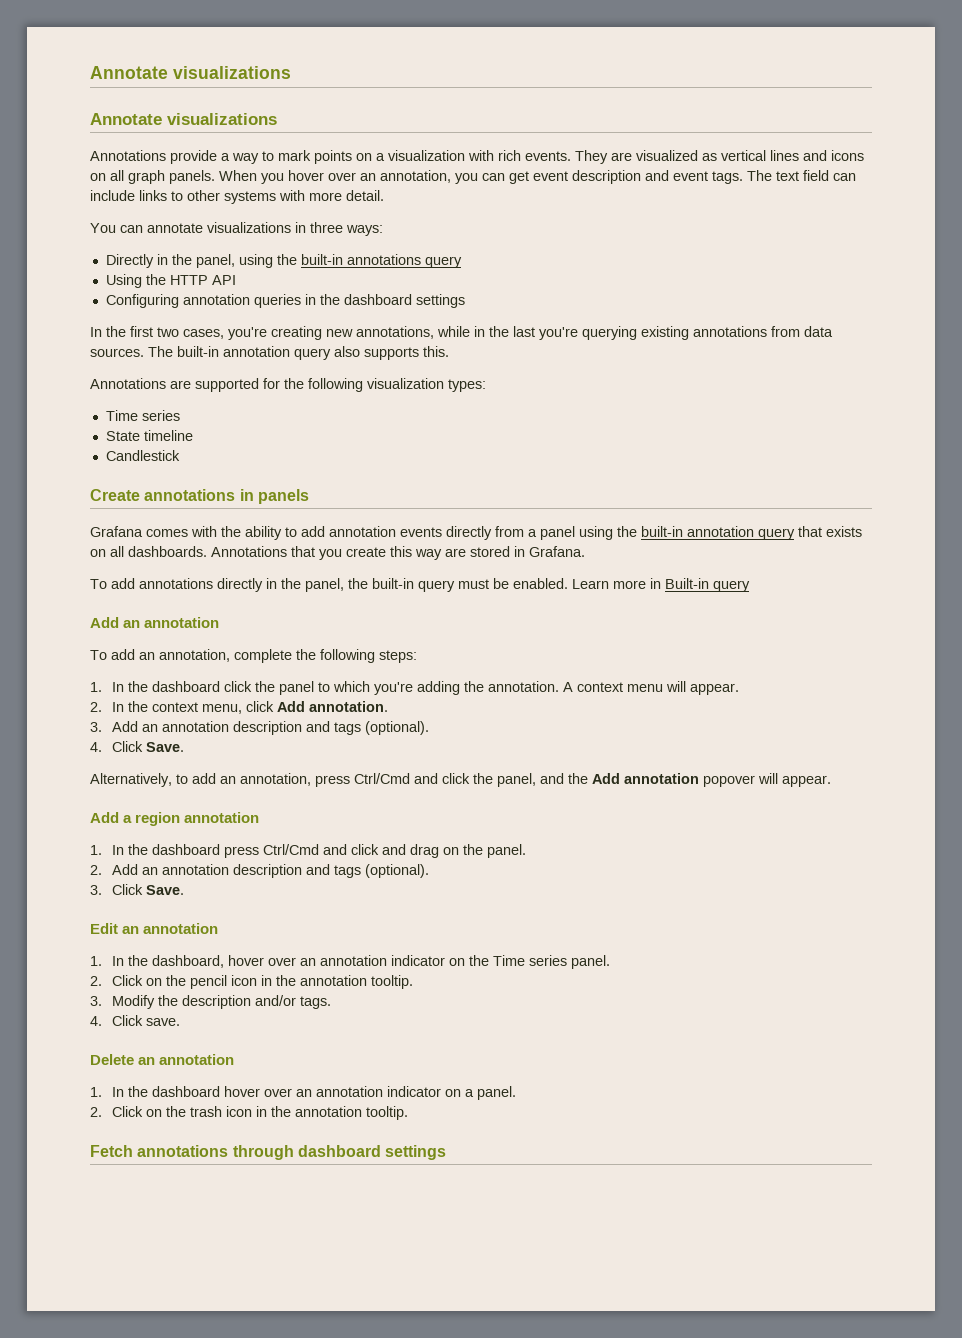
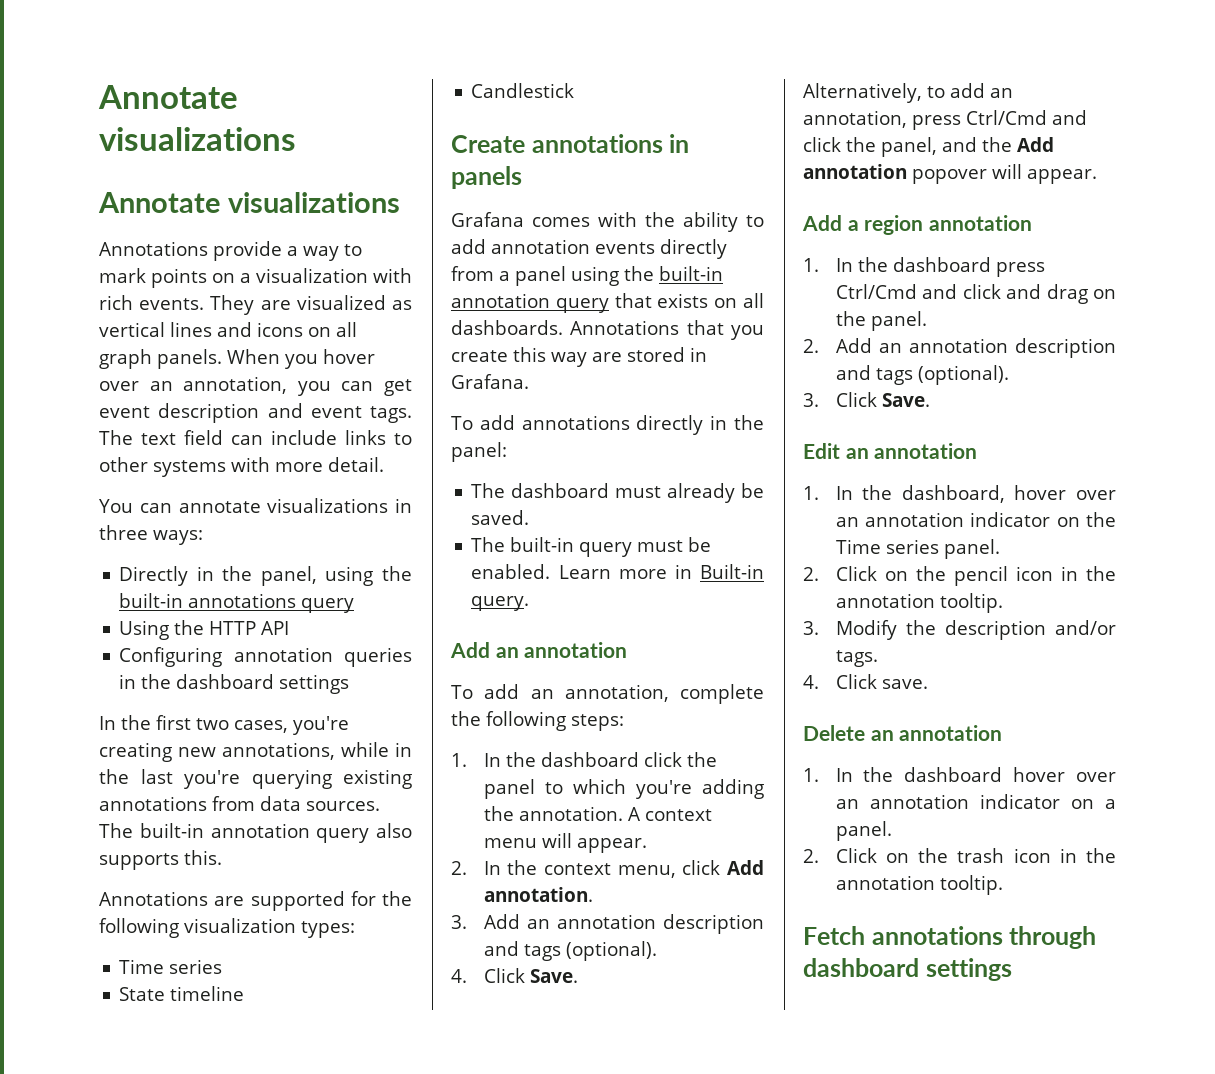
[305,578,368,592] panel, the -> [451,442,507,462] [471,483,764,503] [471,510,530,525] [471,537,506,552] panel: // The dashboard must already be saved. // The
[713,580,750,592] query -> [471,596,530,611] query.

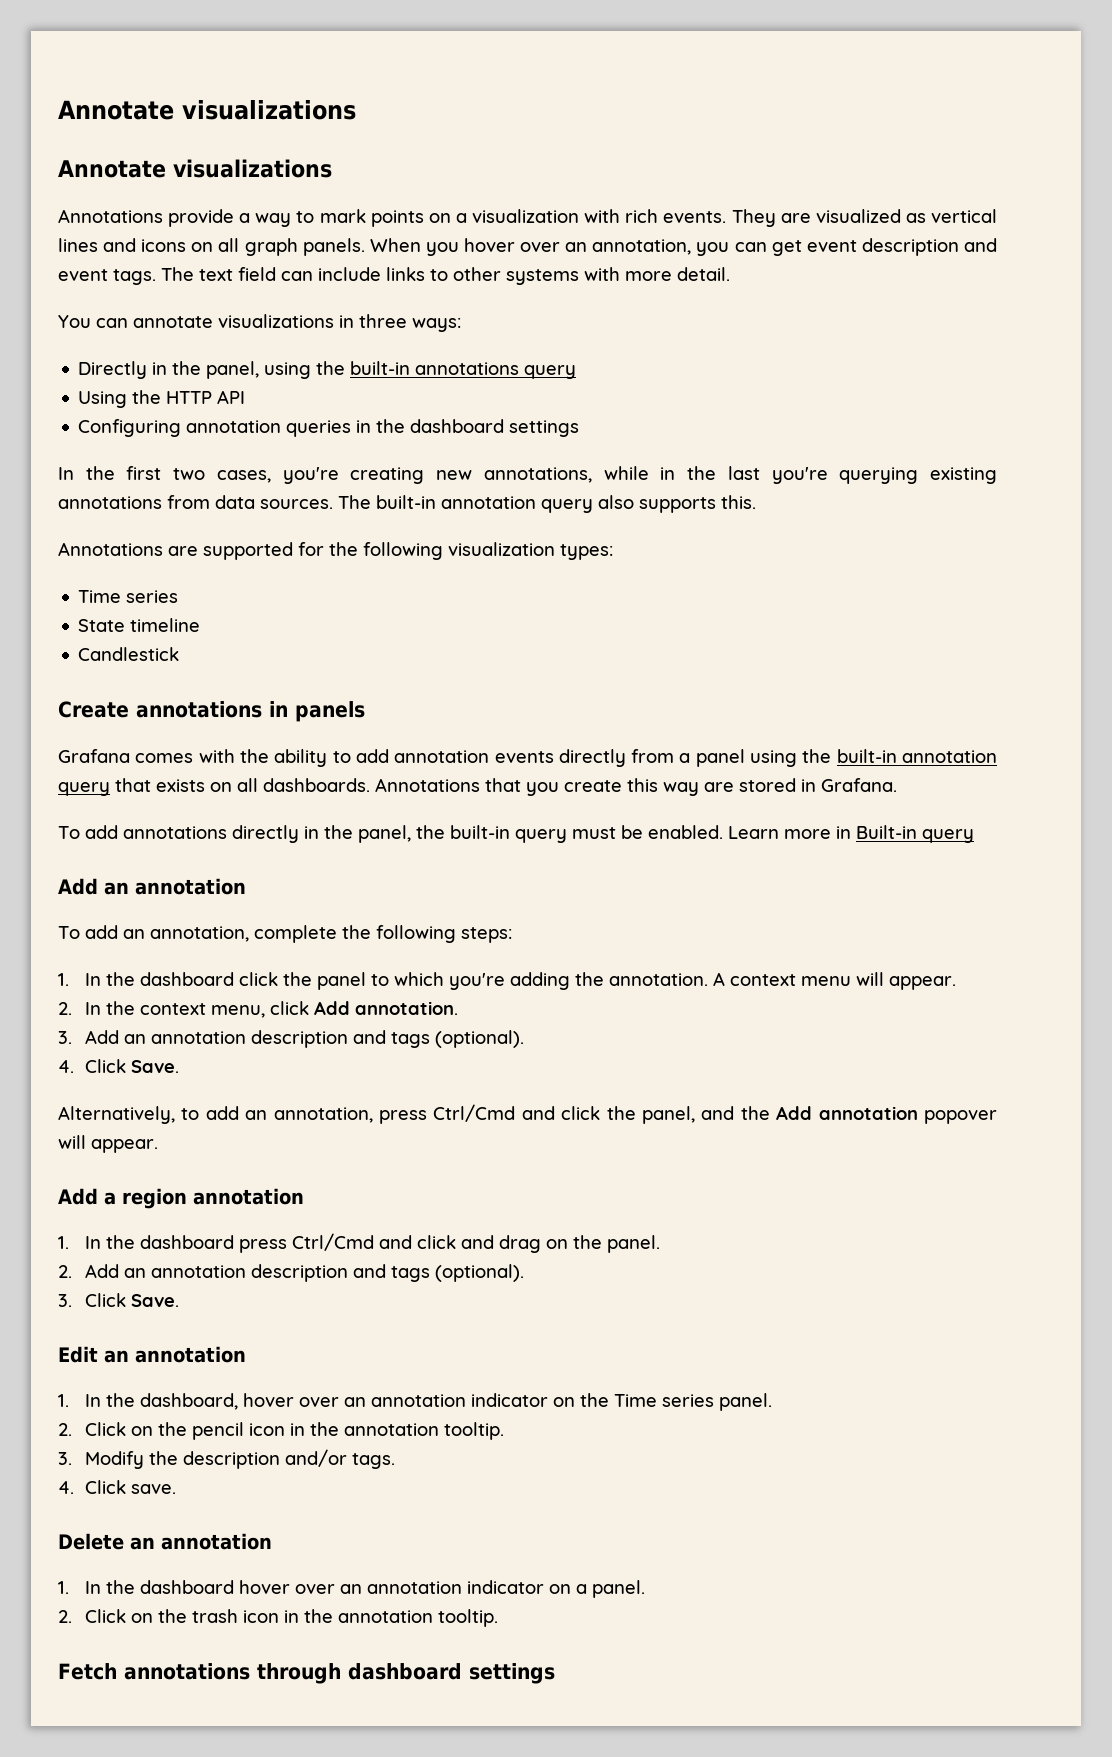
[451,442,507,462] [471,483,764,503] [471,510,530,525] [471,537,506,552] panel: // The dashboard must already be saved. // The -> [358,825,445,843] panel, the
[471,596,530,611] query. -> [922,829,974,843] query

